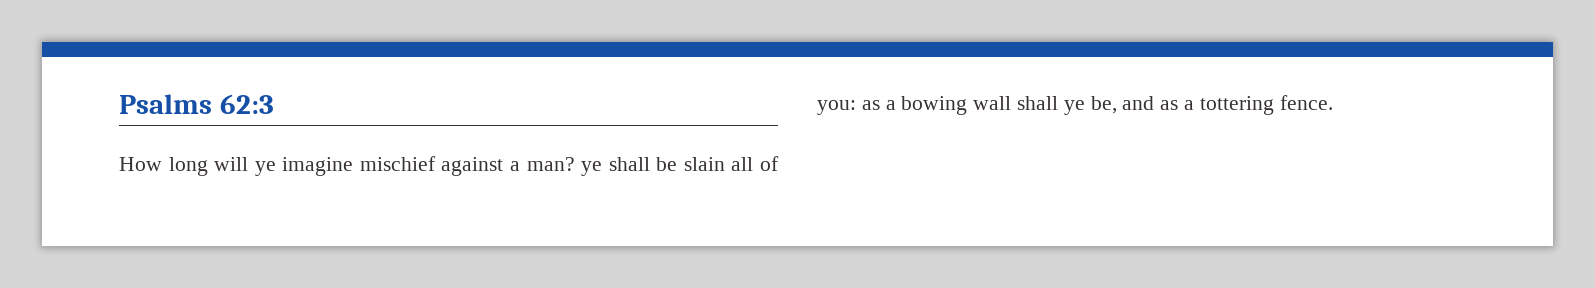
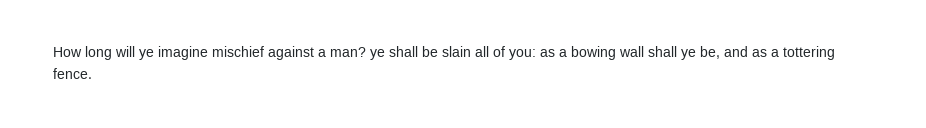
[119,94,274,114] Psalms 62:3 // -> (53, 52) none

